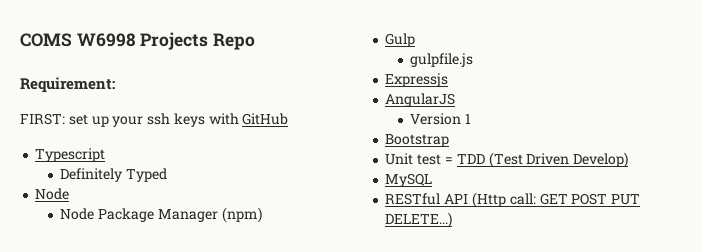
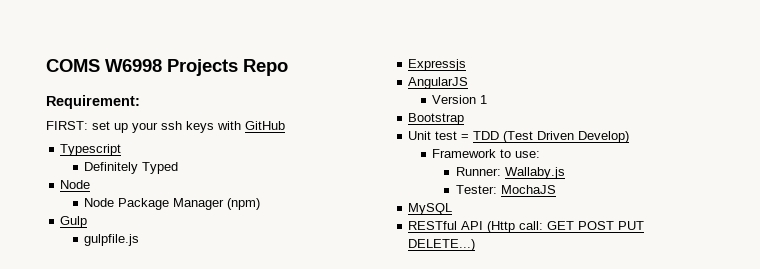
(629, 160) none -> [432,149,541,158] [456,167,566,179] [456,185,557,194] // Framework to use: // Runner: Wallaby.js // Tester: MochaJS

